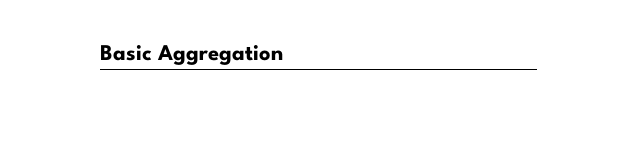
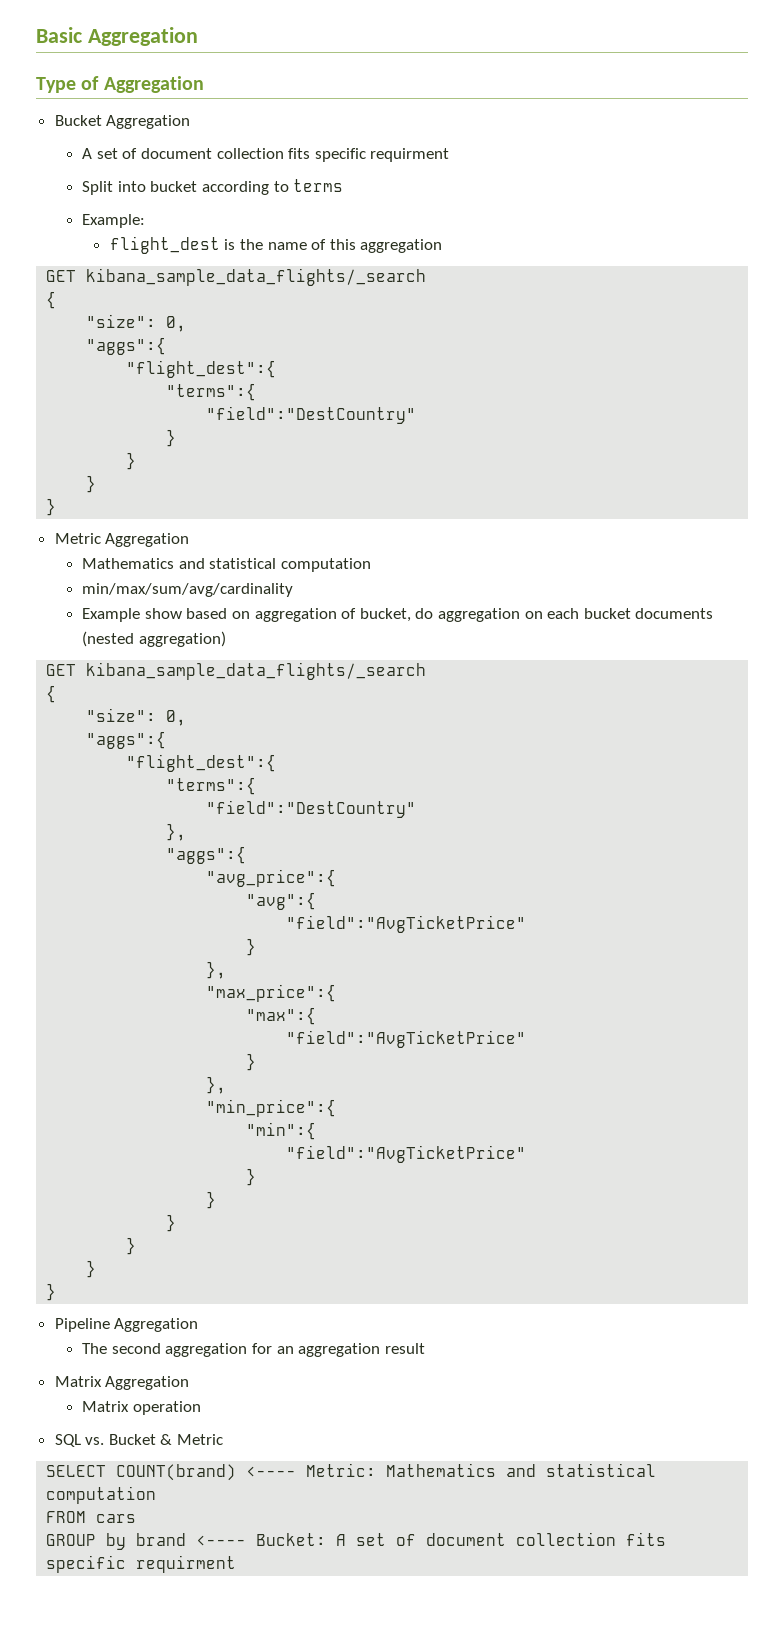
(284, 55) none -> [36,76,204,93] [54,115,191,129] [82,148,450,162] [82,179,344,195] [82,214,146,228] [109,236,443,254] [46,268,427,286] [46,291,57,309] [86,314,187,332] [86,337,167,355] [126,360,277,378] [166,383,257,401] [206,406,417,424] [166,429,177,447] [126,452,137,470] [86,475,97,493] [46,498,57,516] [54,533,190,547] [82,558,371,572] [82,583,294,597] [82,608,714,622] [82,631,226,647] [46,662,427,680] [46,685,57,703] [86,708,187,726] [86,731,167,749] [126,754,277,772] [166,777,257,795] [206,800,417,818] [166,823,187,841] [166,846,247,864] [206,869,337,887] [246,892,317,910] [286,915,527,933] [246,938,257,956] [206,961,227,979] [206,984,337,1002] [246,1007,317,1025] [286,1030,527,1048] [246,1053,257,1071] [206,1076,227,1094] [206,1099,337,1117] [246,1122,317,1140] [286,1145,527,1163] [246,1168,257,1186] [206,1191,217,1209] [166,1214,177,1232] [126,1237,137,1255] [86,1260,97,1278] [46,1283,57,1301] [54,1318,199,1332] [82,1343,425,1357] [54,1376,190,1390] [82,1401,201,1415] [54,1434,224,1447] [46,1463,657,1481] [46,1486,157,1504] [46,1511,137,1523] [46,1532,667,1550] [46,1555,237,1573] // Type of Aggregation // Bucket Aggregation // A set of document collection fits specific requirment // Split into bucket according to terms // Example: // flight_dest is the name of this aggregation // GET kibana_sample_data_flights/_search // { // "size": 0, // "aggs":{ // "flight_dest":{ // "terms":{ // "field":"DestCountry" // } // } // } // } // Metric Aggregation // Mathematics and statistical computation // min/max/sum/avg/cardinality // Example show based on aggregation of bucket, do aggregation on each bucket documents (nested aggregation) // GET kibana_sample_data_flights/_search // { // "size": 0, // "aggs":{ // "flight_dest":{ // "terms":{ // "field":"DestCountry" // }, // "aggs":{ // "avg_price":{ // "avg":{ // "field":"AvgTicketPrice" // } // }, // "max_price":{ // "max":{ // "field":"AvgTicketPrice" // } // }, // "min_price":{ // "min":{ // "field":"AvgTicketPrice" // } // } // } // } // } // } // Pipeline Aggregation // The second aggregation for an aggregation result // Matrix Aggregation // Matrix operation // SQL vs. Bucket & Metric // SELECT COUNT(brand) <---- Metric: Mathematics and statistical computation // FROM cars // GROUP by brand <---- Bucket: A set of document collection fits specific requirment

